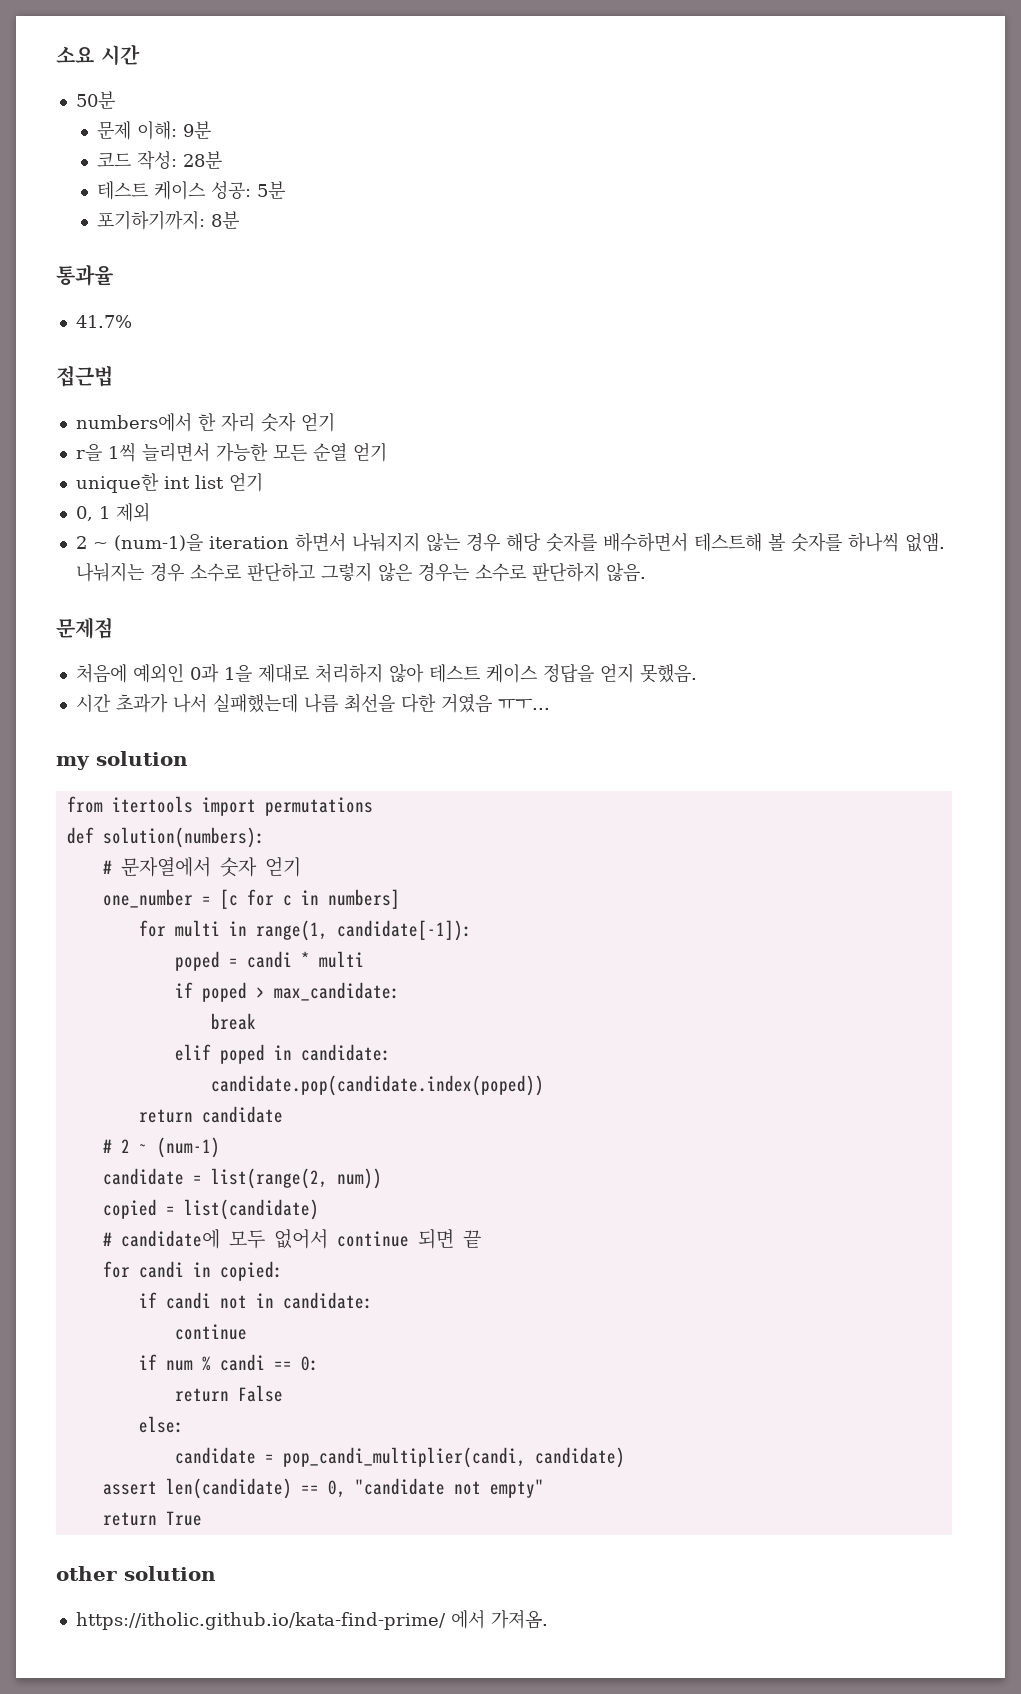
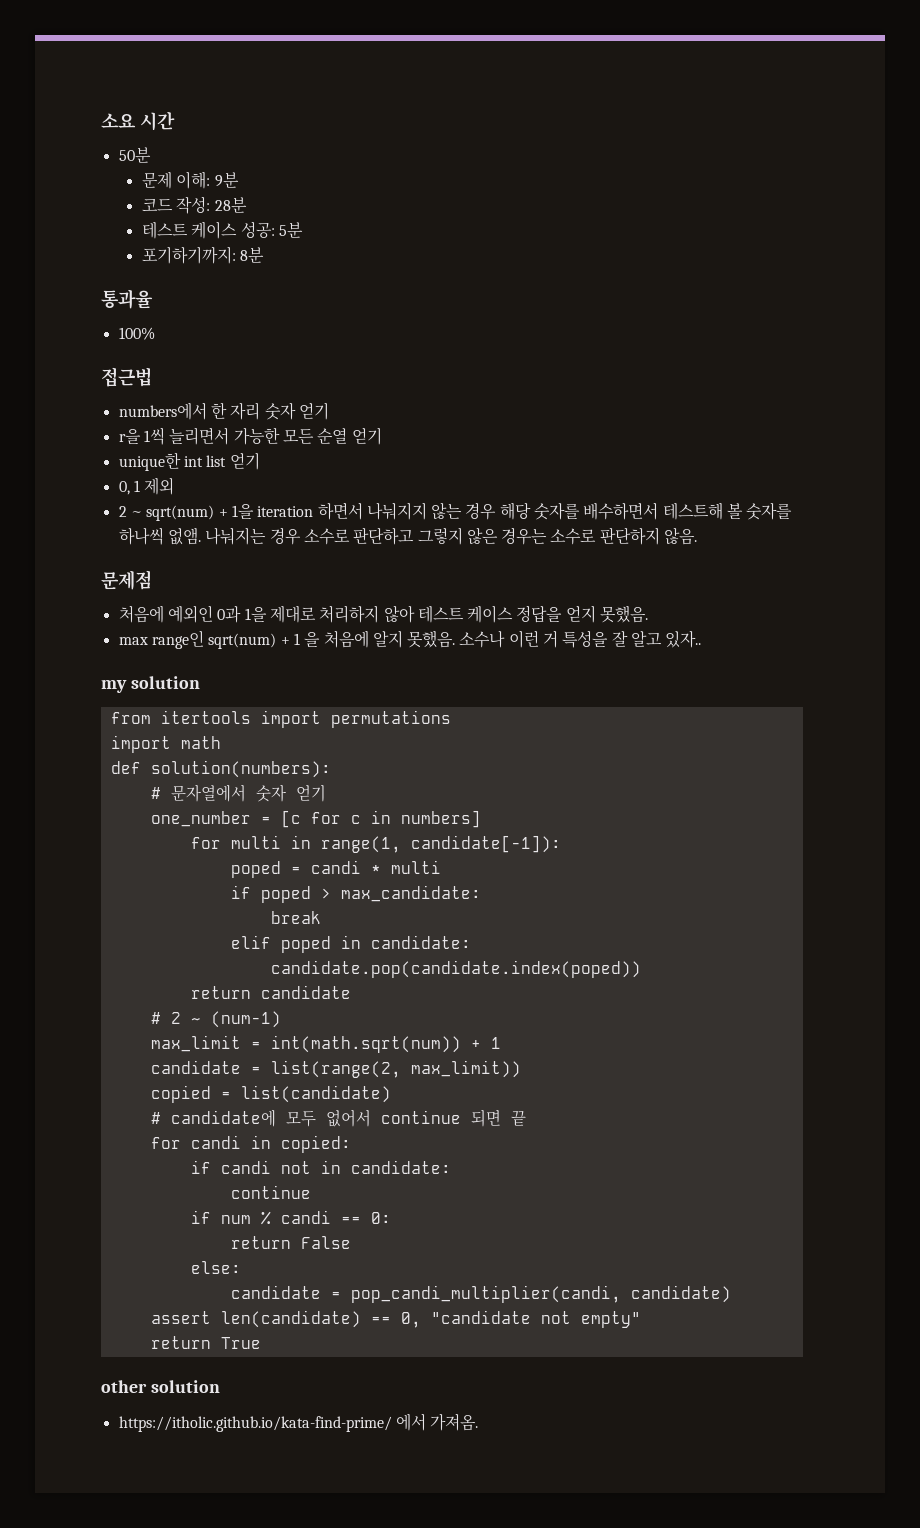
[75,315,132,328] 41.7% -> [118,327,155,340] 100%
[113,534,203,551] (num-1)을 -> [146,504,254,521] sqrt(num) + 1을
[75,693,550,713] 시간 초과가 나서 실패했는데 나름 최선을 다한 거였음 ㅠㅜ... -> [118,630,702,649] max range인 sqrt(num) + 1 을 처음에 알지 못했음. 소수나 이런 거 특성을 잘 알고 있자..
(373, 806) none -> [110,735,221,753] // import math
(220, 1147) none -> [150,1035,501,1053] // max_limit = int(math.sqrt(num)) + 1
[336,1168,382,1189] num)) -> [410,1060,521,1078] max_limit))

